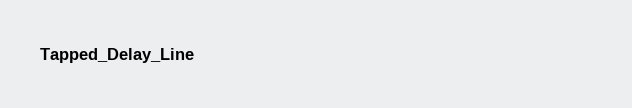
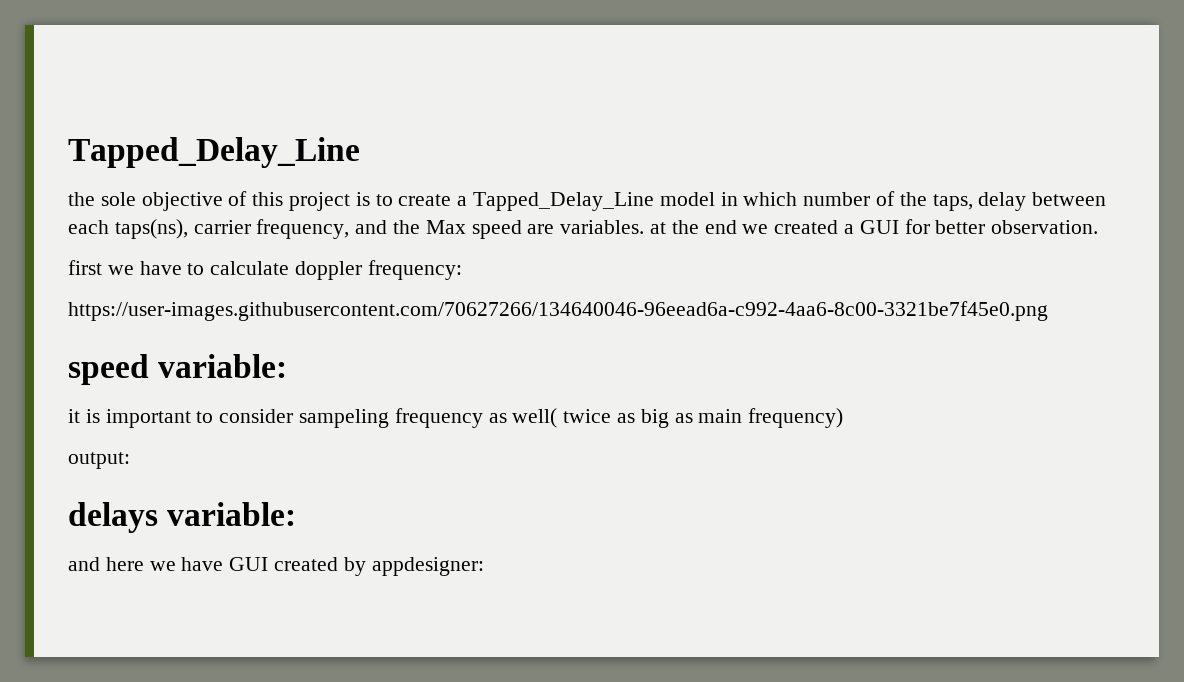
[40,48,194,63] Tapped_Delay_Line -> [68,137,360,168] [68,191,1107,211] [68,219,1099,239] [68,260,462,280] [68,301,1048,321] [68,354,288,385] [68,408,844,428] [68,452,130,469] [68,502,297,533] [68,557,484,576] Tapped_Delay_Line // the sole objective of this project is to create a Tapped_Delay_Line model in which number of the taps, delay between each taps(ns), carrier frequency, and the Max speed are variables. at the end we created a GUI for better observation. // first we have to calculate doppler frequency: // https://user-images.githubusercontent.com/70627266/134640046-96eead6a-c992-4aa6-8c00-3321be7f45e0.png // speed variable: // it is important to consider sampeling frequency as well( twice as big as main frequency) // output: // delays variable: // and here we have GUI created by appdesigner:

